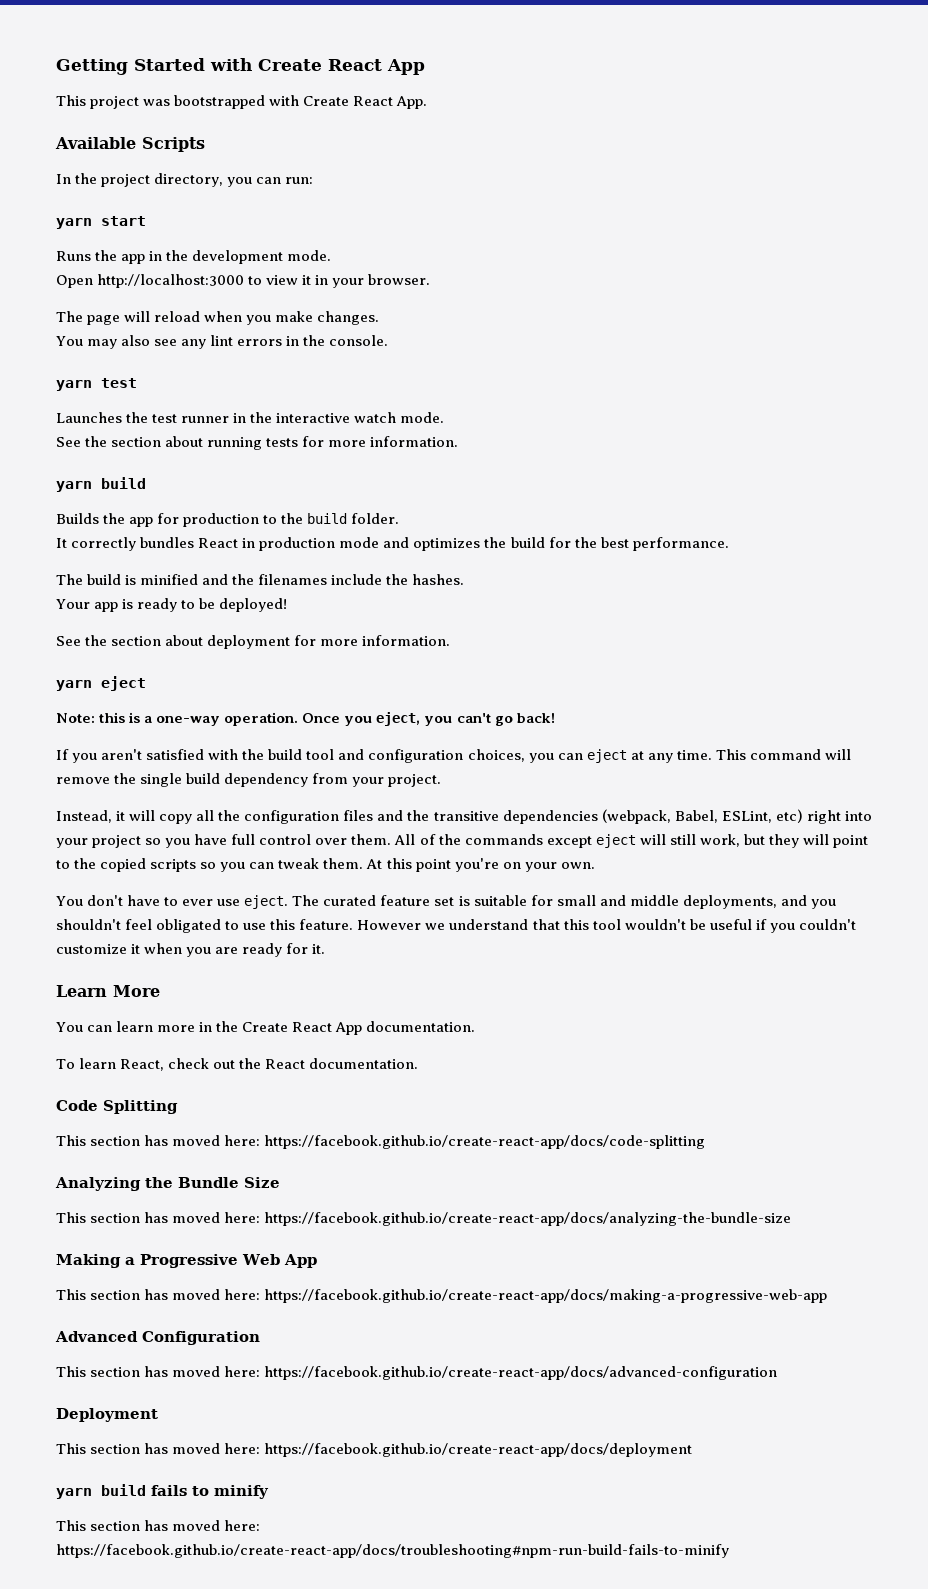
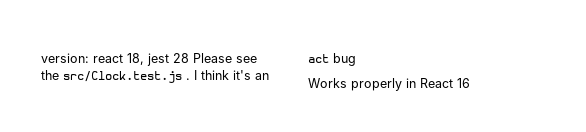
[56,58,425,75] [56,95,428,109] [55,137,205,152] [56,173,314,187] [56,216,146,229] [56,250,332,264] [56,274,431,288] [56,311,380,325] [56,335,389,349] [56,378,137,391] [56,412,445,423] [56,436,459,450] [56,477,146,492] [56,513,400,527] [56,537,729,551] [56,574,465,585] [56,598,288,612] [56,635,451,649] [56,676,146,691] [56,712,555,726] [56,749,851,763] [56,773,442,787] [56,809,872,824] [56,834,869,848] [56,858,595,872] [56,895,836,909] [56,919,856,933] [56,943,326,957] [56,985,160,997] [56,1021,476,1035] [56,1058,419,1071] [56,1100,178,1114] [56,1135,706,1149] [55,1177,280,1191] [56,1212,792,1226] [56,1254,317,1268] [56,1289,828,1303] [55,1331,260,1345] [56,1366,778,1380] [56,1408,158,1422] [56,1443,693,1457] [56,1484,269,1499] [56,1520,261,1531] [56,1544,729,1558] Getting Started with Create React App // This project was bootstrapped with Create React App. // Available Scripts // In the project directory, you can run: // yarn start // Runs the app in the development mode. // Open http://localhost:3000 to view it in your browser. // The page will reload when you make changes. // You may also see any lint errors in the console. // yarn test // Launches the test runner in the interactive watch mode. // See the section about running tests for more information. // yarn build // Builds the app for production to the build folder. // It correctly bundles React in production mode and optimizes the build for the best performance. // The build is minified and the filenames include the hashes. // Your app is ready to be deployed! // See the section about deployment for more information. // yarn eject // Note: this is a one-way operation. Once you eject, you can't go back! // If you aren't satisfied with the build tool and configuration choices, you can eject at any time. This command will remove the single build dependency from your project. // Instead, it will copy all the configuration files and the transitive dependencies (webpack, Babel, ESLint, etc) right into your project so you have full control over them. All of the commands except eject will still work, but they will point to the copied scripts so you can tweak them. At this point you're on your own. // You don't have to ever use eject. The curated feature set is suitable for small and middle deployments, and you shouldn't feel obligated to use this feature. However we understand that this tool wouldn't be useful if you couldn't customize it when you are ready for it. // Learn More // You can learn more in the Create React App documentation. // To learn React, check out the React documentation. // Code Splitting // This section has moved here: https://facebook.github.io/create-react-app/docs/code-splitting // Analyzing the Bundle Size // This section has moved here: https://facebook.github.io/create-react-app/docs/analyzing-the-bundle-size // Making a Progressive Web App // This section has moved here: https://facebook.github.io/create-react-app/docs/making-a-progressive-web-app // Advanced Configuration // This section has moved here: https://facebook.github.io/create-react-app/docs/advanced-configuration // Deployment // This section has moved here: https://facebook.github.io/create-react-app/docs/deployment // yarn build fails to minify // This section has moved here: https://facebook.github.io/create-react-app/docs/troubleshooting#npm-run-build-fails-to-minify -> [41,53,257,66] [41,70,269,83] [308,53,356,66] [308,78,470,91] version: react 18, jest 28 Please see the src/Clock.test.js . I think it's an act bug // Works properly in React 16

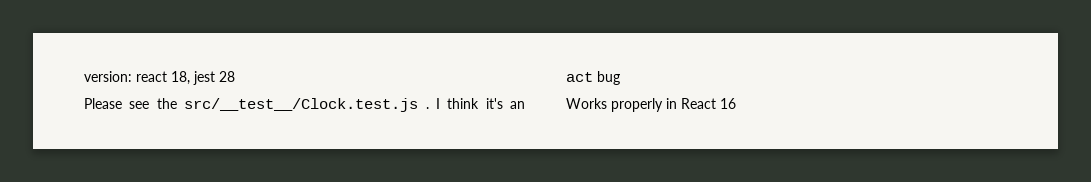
(189, 58) none -> (235, 76) //
[63,71,182,83] src/Clock.test.js -> [184,98,419,112] src/__test__/Clock.test.js

